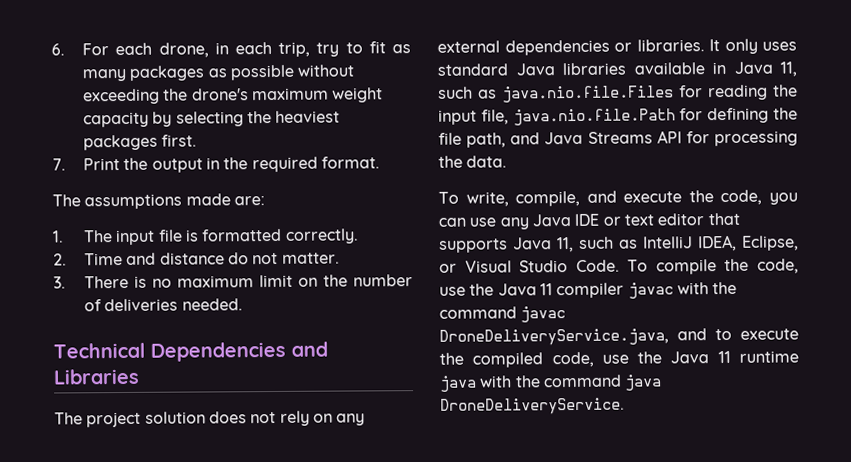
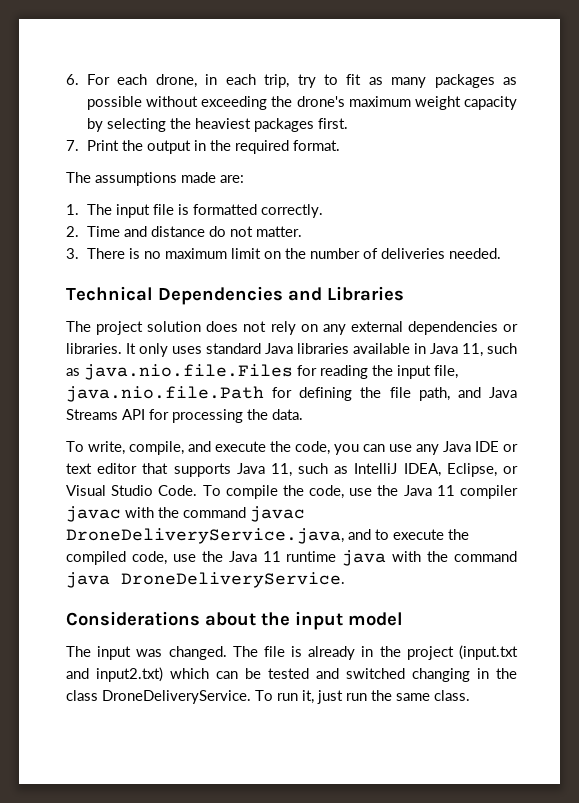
(625, 406) none -> [66,611,403,630] [66,645,518,660] [66,667,517,682] [66,690,470,704] // Considerations about the input model // The input was changed. The file is already in the project (input.txt and input2.txt) which can be tested and switched changing in the class DroneDeliveryService. To run it, just run the same class.

